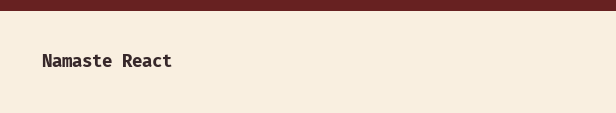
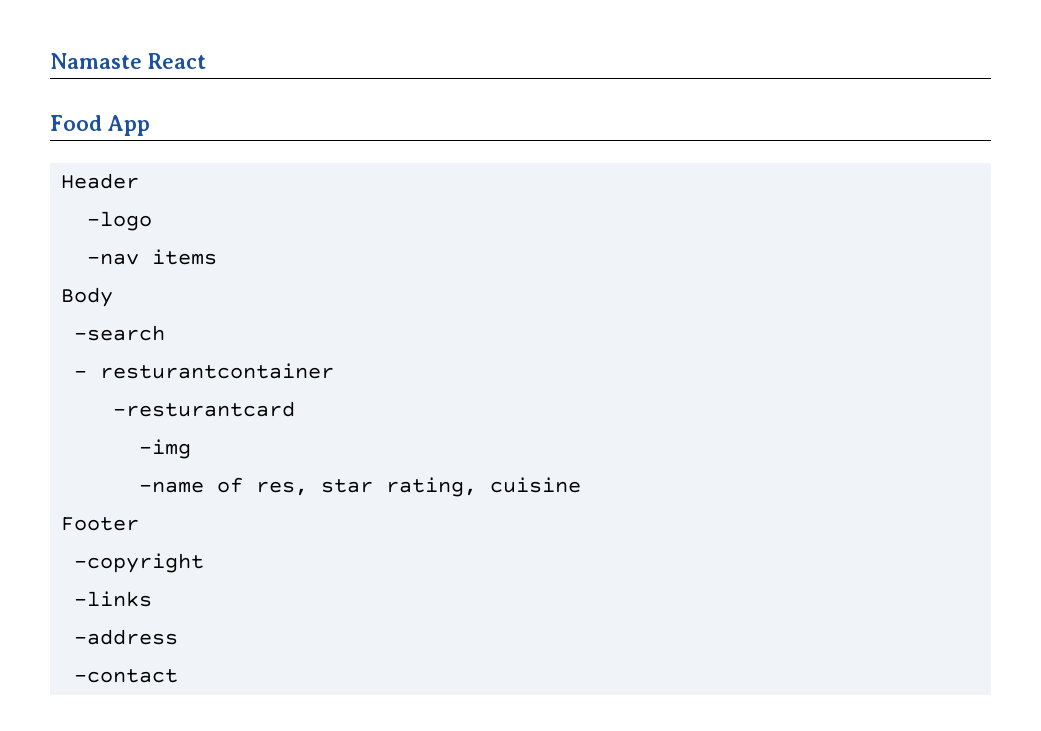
(172, 60) none -> [50,115,150,136] [61,173,140,189] [87,211,153,231] [87,249,218,265] [61,287,114,307] [74,325,166,341] [74,363,335,379] [113,401,296,417] [139,439,192,459] [139,477,582,497] [61,517,140,531] [74,553,205,573] [74,591,153,607] [74,629,179,645] [74,669,179,683] // Food App // Header // -logo // -nav items // Body // -search // - resturantcontainer // -resturantcard // -img // -name of res, star rating, cuisine // Footer // -copyright // -links // -address // -contact

